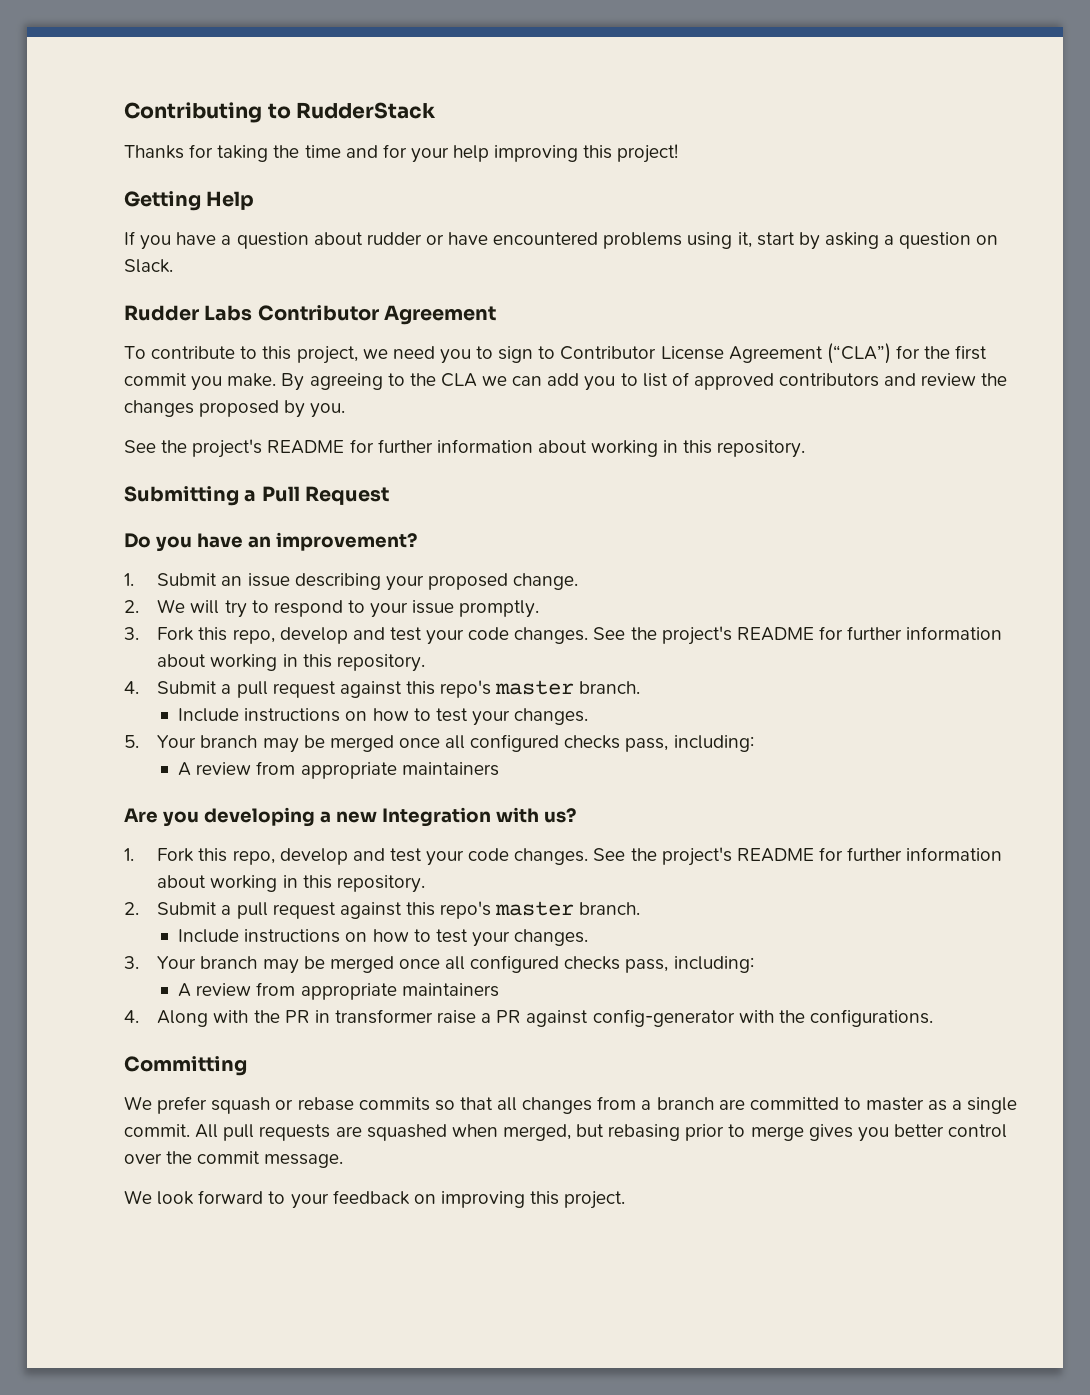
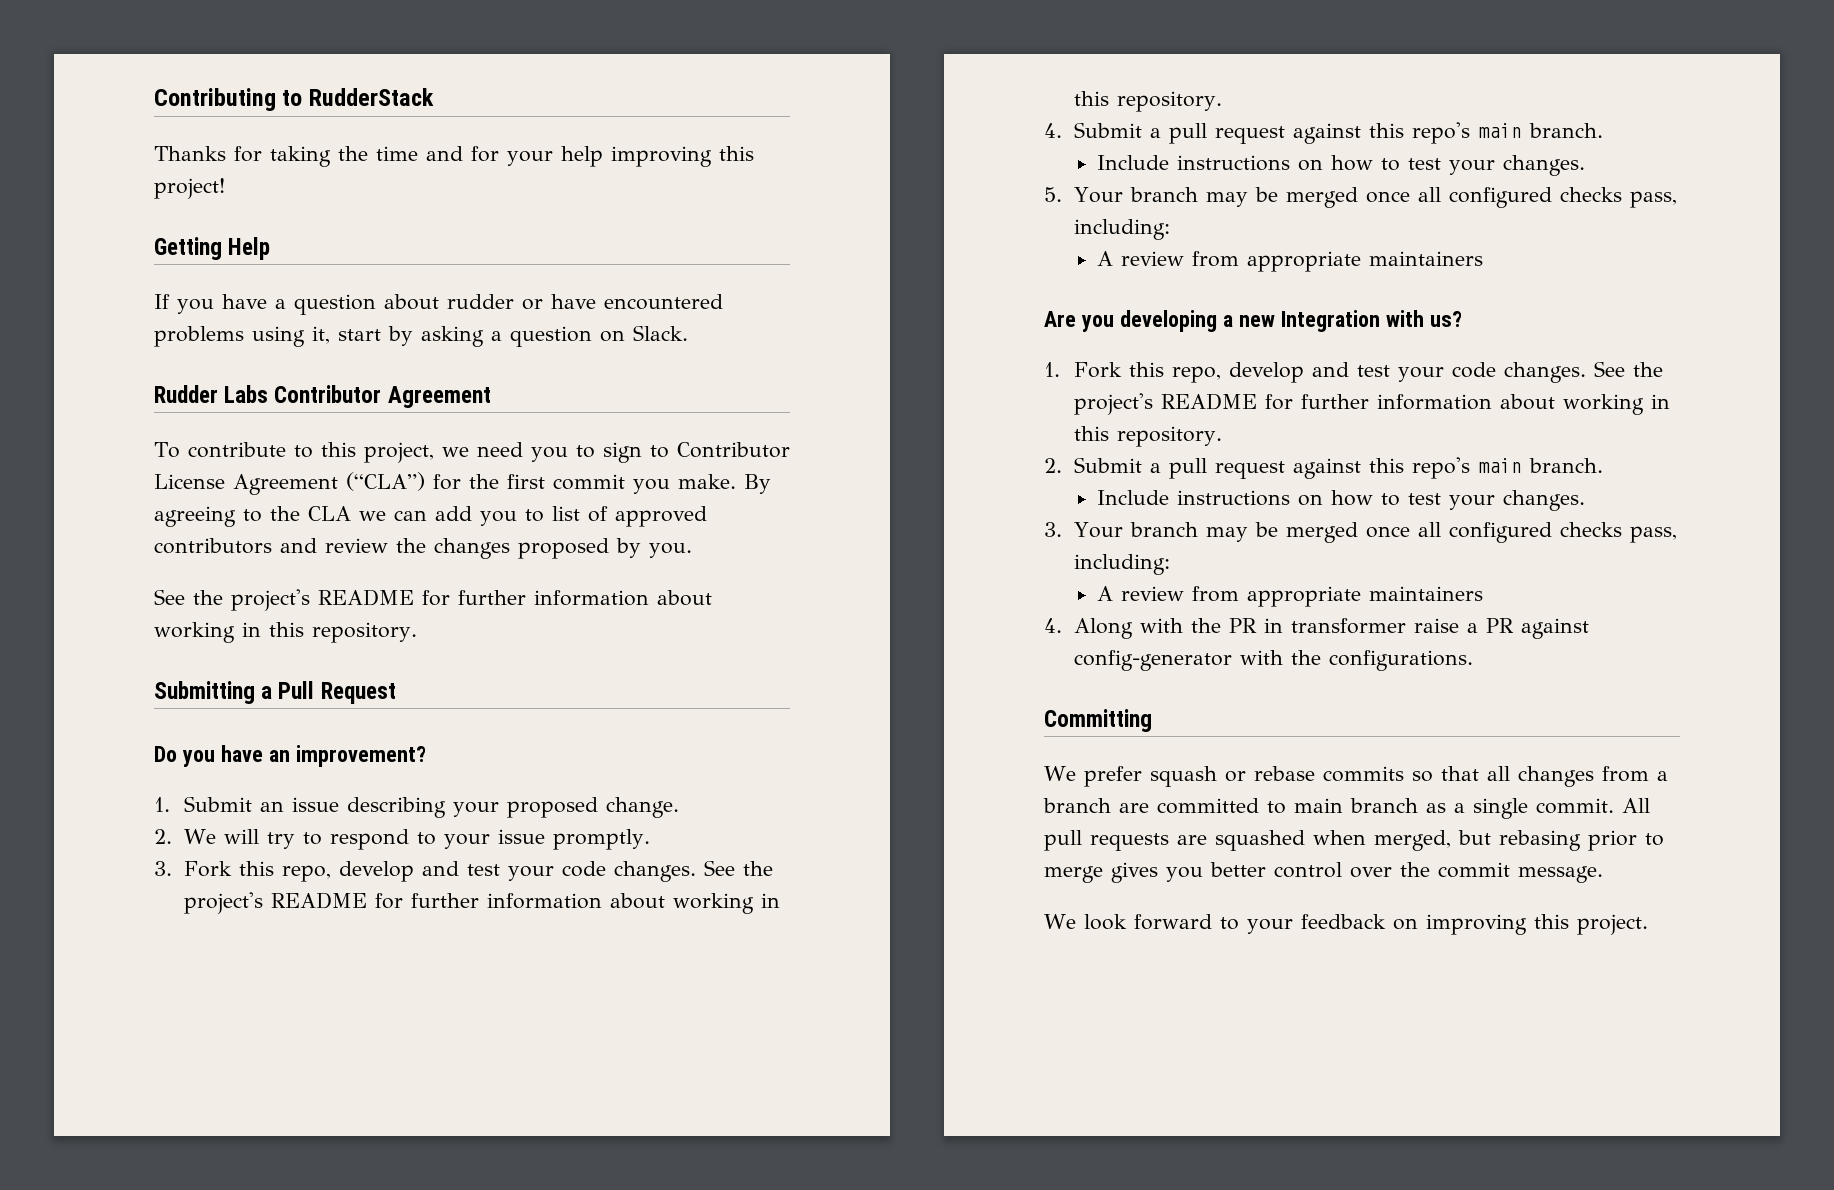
[495,680,575,695] master -> [1477,123,1522,138] main
[495,901,575,916] master -> [1477,458,1522,473] main
[866,1097,925,1111] master -> [1294,798,1418,813] main branch

